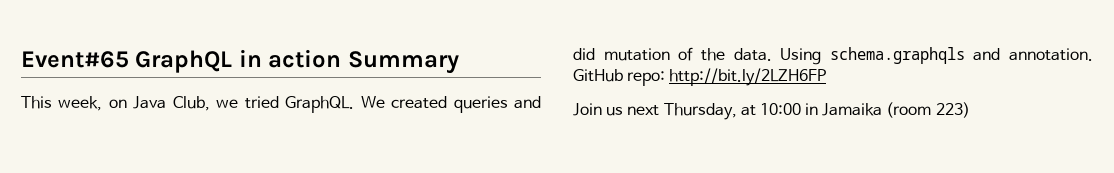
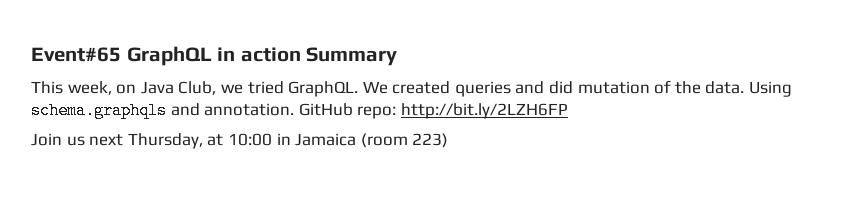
[822,103,883,116] Jamaika -> [295,133,357,146] Jamaica

